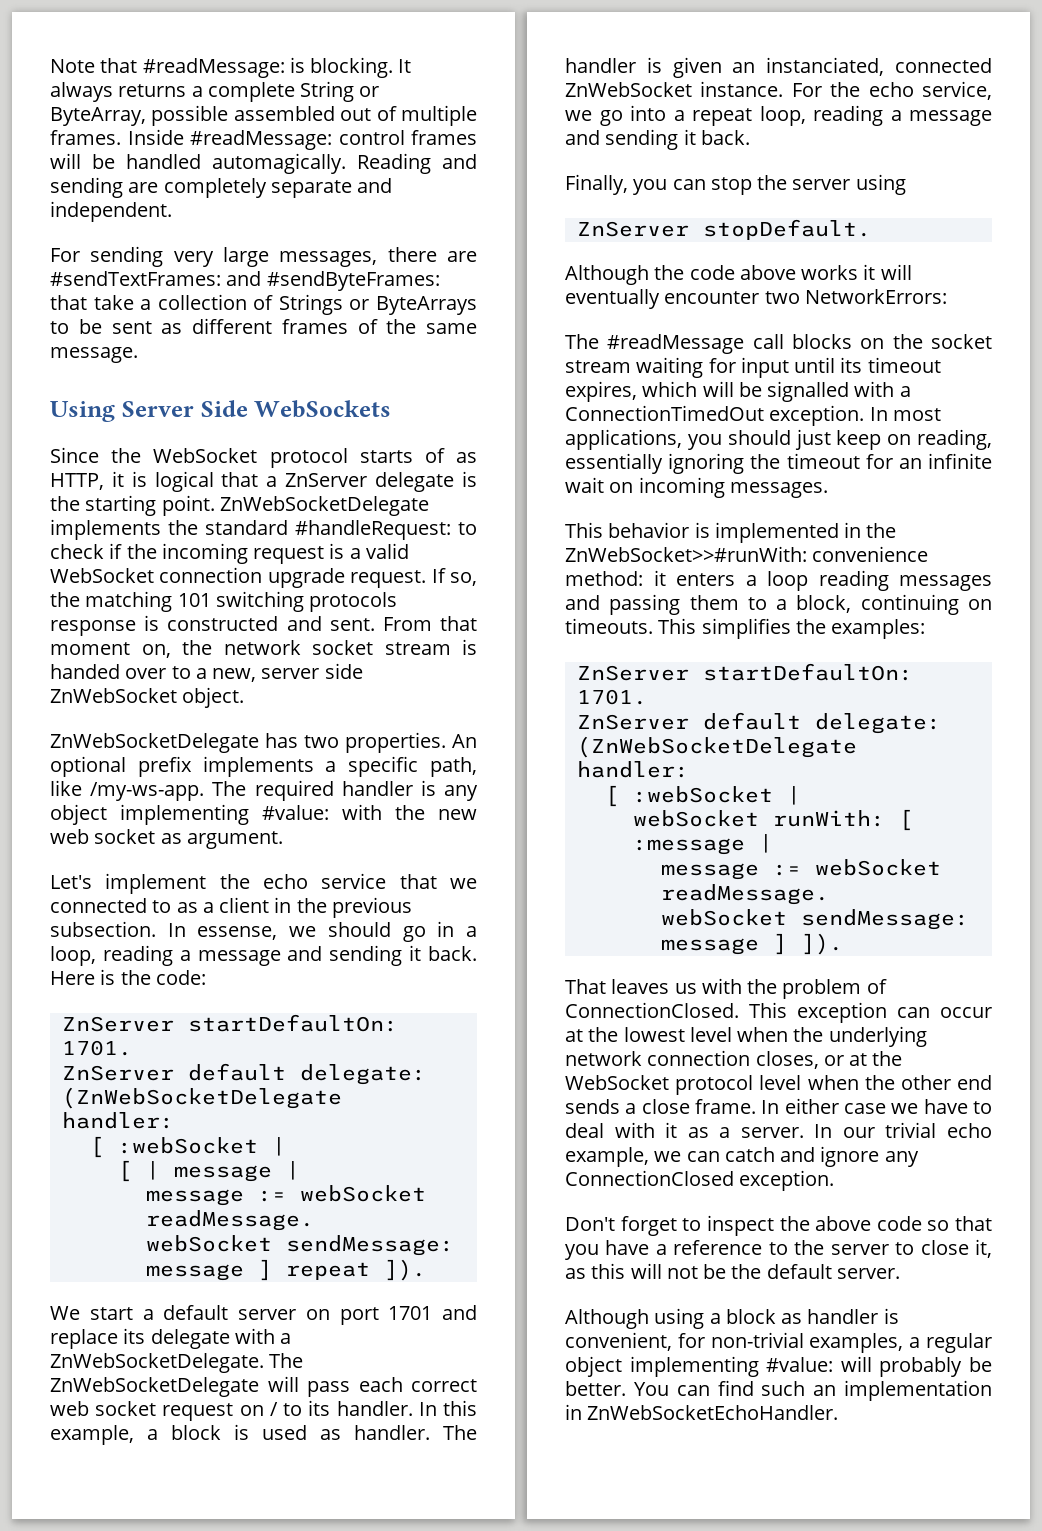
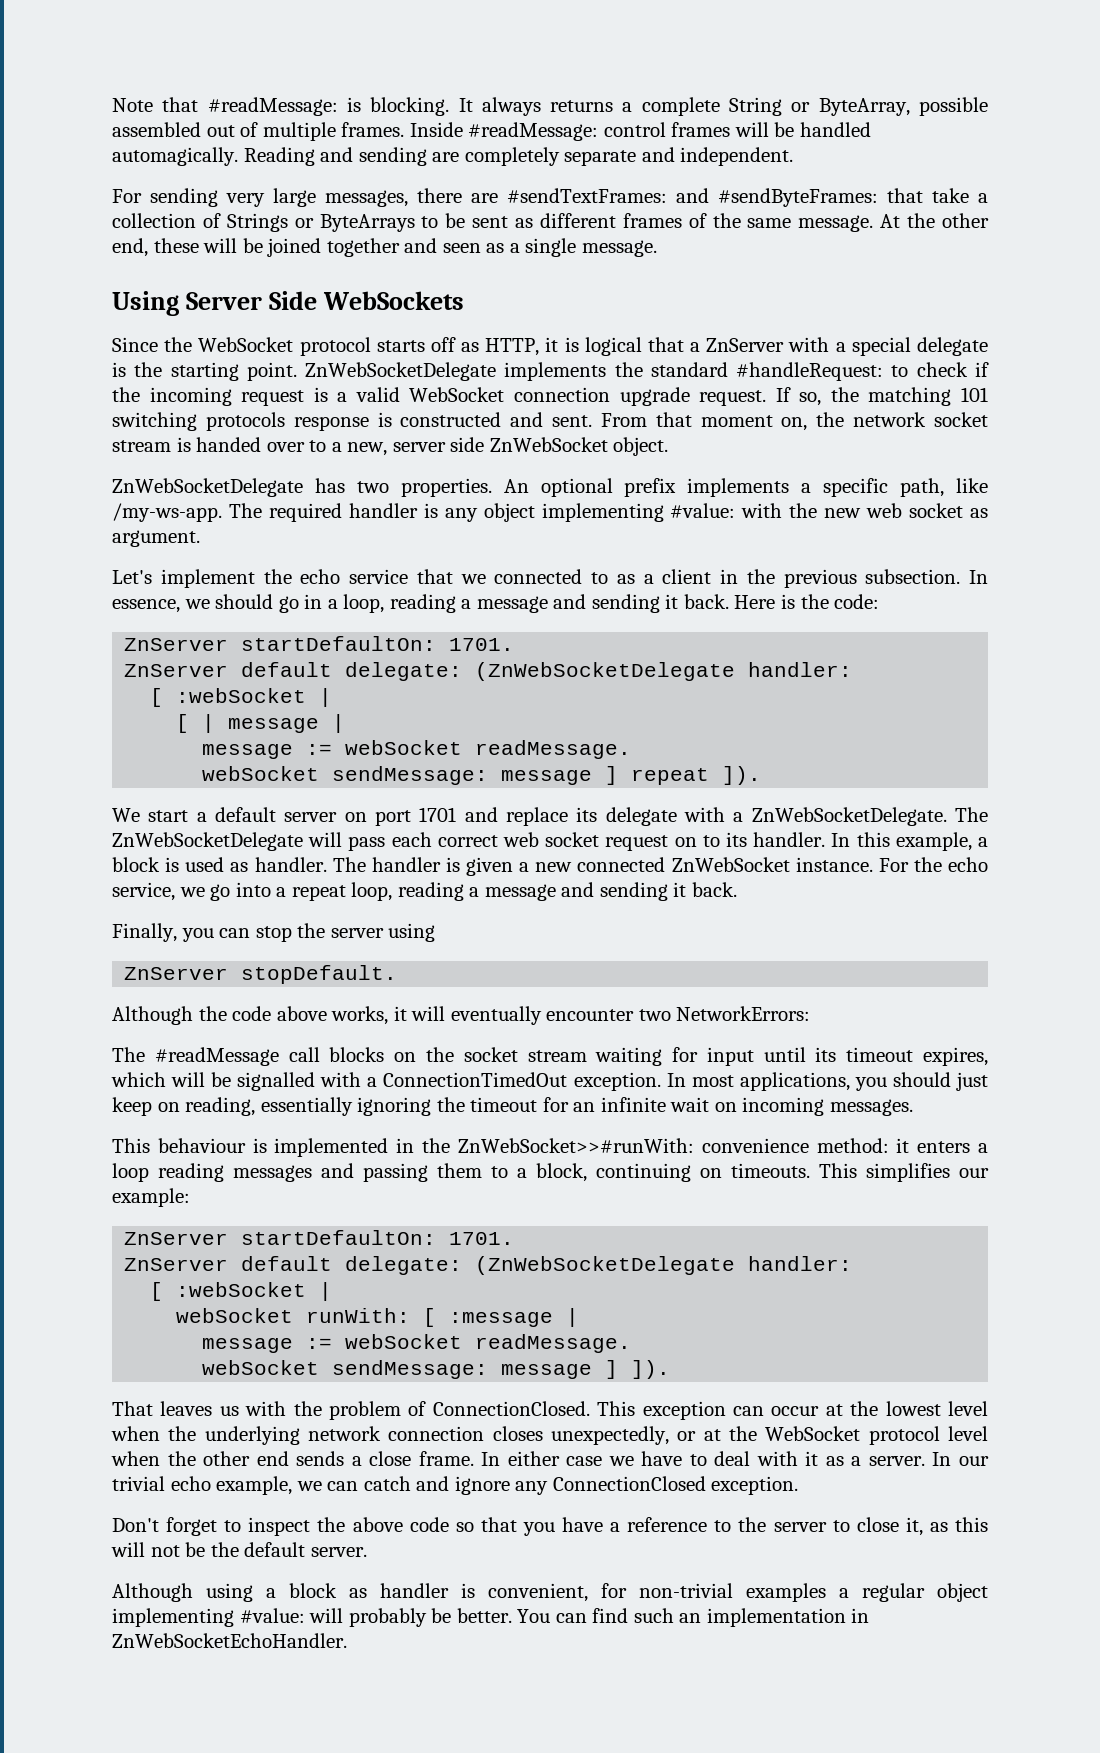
(138, 355) none -> [880,213,989,228] [112,238,657,257] At the other end, these will be joined together and seen as a single message.
[424,448,445,463] of -> [430,337,456,352] off
(368, 480) none -> [788,337,911,356] with a special
[197,926,278,940] essense, -> [112,599,180,613] essence,
[269,1402,278,1416] / -> (697, 842) none
[732,57,885,76] an instanciated, -> [519,862,573,872] a new
[801,265,859,280] works -> [331,1006,389,1025] works,
[608,522,690,538] behavior -> [157,1138,246,1153] behaviour
[795,619,926,639] the examples: -> [959,1168,989,1178] [112,1188,190,1207] our example:
[755,1051,819,1069] closes, -> [492,1426,669,1445] closes unexpectedly,
[809,1333,904,1353] examples, -> [746,1583,826,1602] examples

